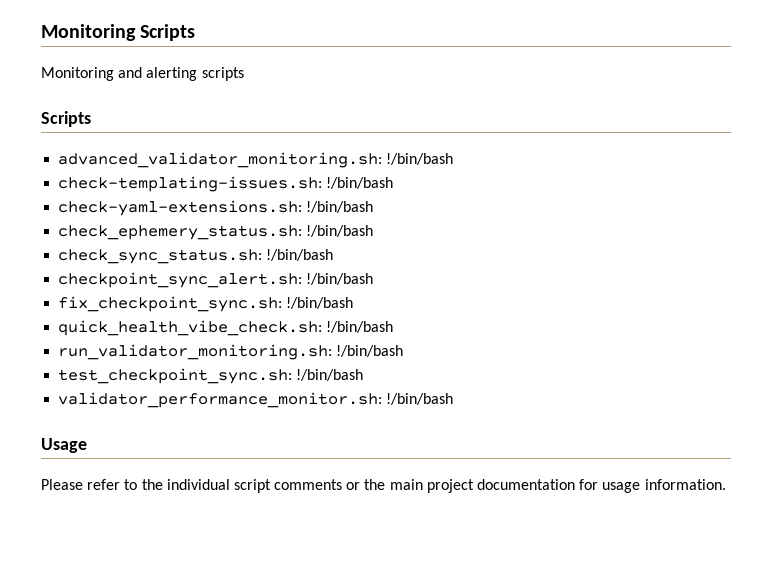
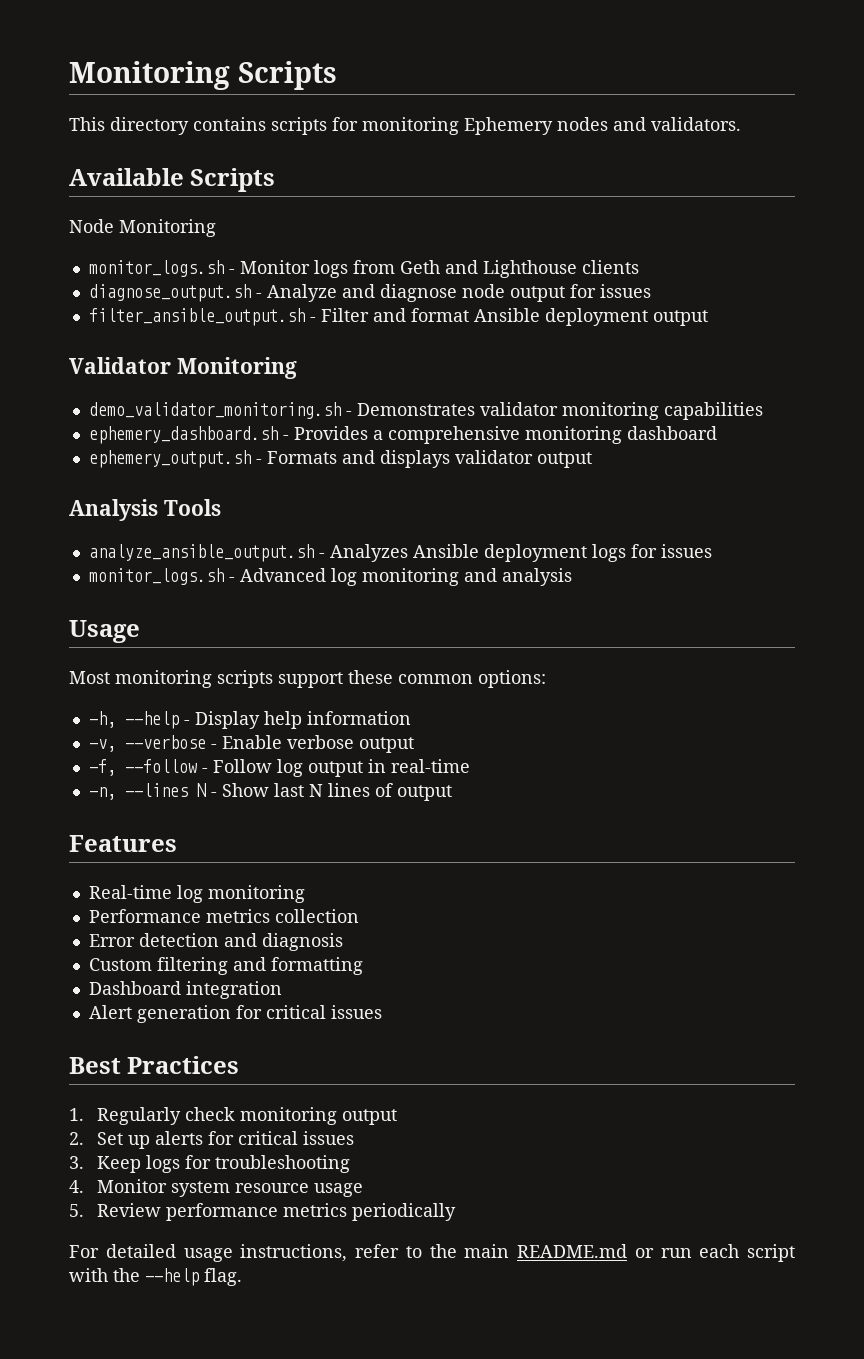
[41,67,244,81] [41,111,91,127] [58,152,454,168] [58,176,394,192] [58,200,374,216] [58,225,374,240] [58,249,334,264] [58,272,374,288] [58,296,354,312] [58,320,394,336] [58,344,404,360] [58,368,364,384] [58,392,454,408] [41,438,87,453] [41,479,726,493] Monitoring and alerting scripts // Scripts // advanced_validator_monitoring.sh: !/bin/bash // check-templating-issues.sh: !/bin/bash // check-yaml-extensions.sh: !/bin/bash // check_ephemery_status.sh: !/bin/bash // check_sync_status.sh: !/bin/bash // checkpoint_sync_alert.sh: !/bin/bash // fix_checkpoint_sync.sh: !/bin/bash // quick_health_vibe_check.sh: !/bin/bash // run_validator_monitoring.sh: !/bin/bash // test_checkpoint_sync.sh: !/bin/bash // validator_performance_monitor.sh: !/bin/bash // Usage // Please refer to the individual script comments or the main project documentation for usage information. -> [69,117,741,135] [69,168,276,192] [69,219,216,237] [88,260,639,278] [88,284,651,302] [88,308,708,326] [69,357,297,379] [88,402,763,420] [88,426,717,444] [88,450,592,468] [69,499,221,521] [88,544,712,562] [88,568,572,586] [69,620,140,643] [69,670,546,688] [88,711,411,729] [88,735,414,753] [88,759,470,777] [88,783,452,801] [69,835,177,852] [88,885,305,903] [88,909,359,923] [88,933,343,951] [88,957,363,975] [88,981,282,999] [88,1005,382,1023] [69,1056,240,1074] [69,1107,398,1125] [69,1131,355,1149] [69,1155,351,1173] [69,1179,364,1197] [69,1203,457,1221] [69,1244,795,1262] [69,1268,242,1286] This directory contains scripts for monitoring Ephemery nodes and validators. // Available Scripts // Node Monitoring // monitor_logs.sh - Monitor logs from Geth and Lighthouse clients // diagnose_output.sh - Analyze and diagnose node output for issues // filter_ansible_output.sh - Filter and format Ansible deployment output // Validator Monitoring // demo_validator_monitoring.sh - Demonstrates validator monitoring capabilities // ephemery_dashboard.sh - Provides a comprehensive monitoring dashboard // ephemery_output.sh - Formats and displays validator output // Analysis Tools // analyze_ansible_output.sh - Analyzes Ansible deployment logs for issues // monitor_logs.sh - Advanced log monitoring and analysis // Usage // Most monitoring scripts support these common options: // -h, --help - Display help information // -v, --verbose - Enable verbose output // -f, --follow - Follow log output in real-time // -n, --lines N - Show last N lines of output // Features // Real-time log monitoring // Performance metrics collection // Error detection and diagnosis // Custom filtering and formatting // Dashboard integration // Alert generation for critical issues // Best Practices // 1. Regularly check monitoring output // 2. Set up alerts for critical issues // 3. Keep logs for troubleshooting // 4. Monitor system resource usage // 5. Review performance metrics periodically // For detailed usage instructions, refer to the main README.md or run each script with the --help flag.

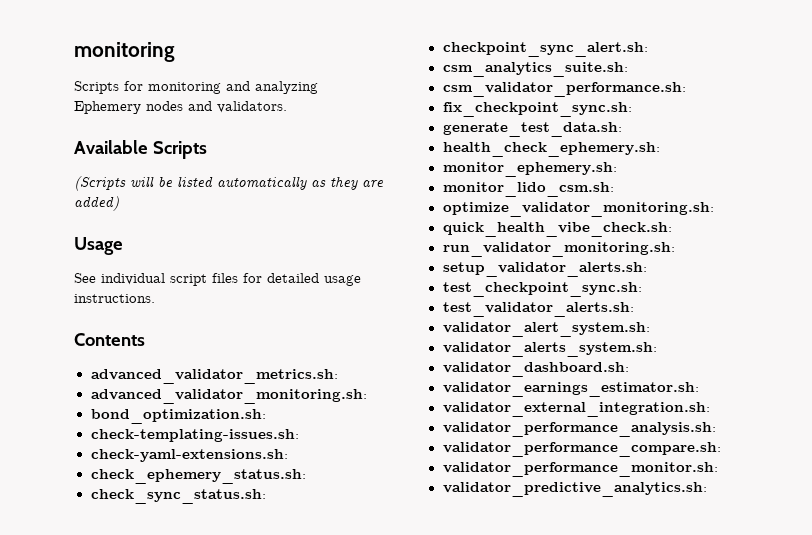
[69,61,337,90] [69,117,459,135] Monitoring Scripts // This directory contains scripts for monitoring -> [74,42,175,62] [74,81,318,94] monitoring // Scripts for monitoring and analyzing
[69,219,216,237] [88,260,639,278] [88,284,651,302] [88,308,708,326] [69,357,297,379] [88,402,763,420] [88,426,717,444] [88,450,592,468] [69,499,221,521] [88,544,712,562] [88,568,572,586] [69,620,140,643] [69,670,546,688] [88,711,411,729] [88,735,414,753] [88,759,470,777] [88,783,452,801] [69,835,177,852] [88,885,305,903] [88,909,359,923] [88,933,343,951] [88,957,363,975] [88,981,282,999] [88,1005,382,1023] [69,1056,240,1074] [69,1107,398,1125] [69,1131,355,1149] [69,1155,351,1173] [69,1179,364,1197] [69,1203,457,1221] [69,1244,795,1262] [69,1268,242,1286] Node Monitoring // monitor_logs.sh - Monitor logs from Geth and Lighthouse clients // diagnose_output.sh - Analyze and diagnose node output for issues // filter_ansible_output.sh - Filter and format Ansible deployment output // Validator Monitoring // demo_validator_monitoring.sh - Demonstrates validator monitoring capabilities // ephemery_dashboard.sh - Provides a comprehensive monitoring dashboard // ephemery_output.sh - Formats and displays validator output // Analysis Tools // analyze_ansible_output.sh - Analyzes Ansible deployment logs for issues // monitor_logs.sh - Advanced log monitoring and analysis // Usage // Most monitoring scripts support these common options: // -h, --help - Display help information // -v, --verbose - Enable verbose output // -f, --follow - Follow log output in real-time // -n, --lines N - Show last N lines of output // Features // Real-time log monitoring // Performance metrics collection // Error detection and diagnosis // Custom filtering and formatting // Dashboard integration // Alert generation for critical issues // Best Practices // 1. Regularly check monitoring output // 2. Set up alerts for critical issues // 3. Keep logs for troubleshooting // 4. Monitor system resource usage // 5. Review performance metrics periodically // For detailed usage instructions, refer to the main README.md or run each script with the --help flag. -> [74,176,384,191] [74,196,119,211] [74,237,123,255] [74,273,361,286] [74,294,155,303] [74,333,145,346] [90,369,338,384] [90,389,367,404] [90,409,266,424] [90,429,299,442] [90,449,288,462] [90,469,306,484] [90,489,266,504] [442,42,648,57] [442,62,628,77] [442,82,686,97] [442,102,632,117] [442,122,622,137] [442,142,660,157] [442,162,617,177] [442,182,614,197] [442,202,714,217] [442,222,672,237] [442,242,675,257] [442,262,647,277] [442,282,642,297] [442,302,634,317] [442,322,650,337] [442,342,657,357] [442,362,629,377] [442,382,699,397] [442,402,710,417] [442,422,716,437] [442,442,721,457] [442,462,718,477] [442,482,707,497] (Scripts will be listed automatically as they are added) // Usage // See individual script files for detailed usage instructions. // Contents // advanced_validator_metrics.sh: // advanced_validator_monitoring.sh: // bond_optimization.sh: // check-templating-issues.sh: // check-yaml-extensions.sh: // check_ephemery_status.sh: // check_sync_status.sh: // checkpoint_sync_alert.sh: // csm_analytics_suite.sh: // csm_validator_performance.sh: // fix_checkpoint_sync.sh: // generate_test_data.sh: // health_check_ephemery.sh: // monitor_ephemery.sh: // monitor_lido_csm.sh: // optimize_validator_monitoring.sh: // quick_health_vibe_check.sh: // run_validator_monitoring.sh: // setup_validator_alerts.sh: // test_checkpoint_sync.sh: // test_validator_alerts.sh: // validator_alert_system.sh: // validator_alerts_system.sh: // validator_dashboard.sh: // validator_earnings_estimator.sh: // validator_external_integration.sh: // validator_performance_analysis.sh: // validator_performance_compare.sh: // validator_performance_monitor.sh: // validator_predictive_analytics.sh:

